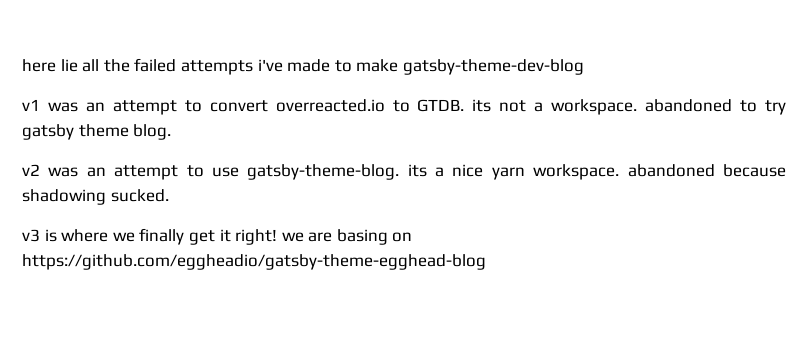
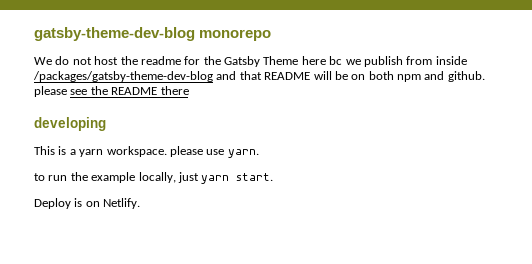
[22,58,584,75] [22,99,786,115] [22,124,172,140] [22,164,786,180] [22,189,169,205] [22,228,413,245] [22,254,486,270] here lie all the failed attempts i've made to make gatsby-theme-dev-blog // v1 was an attempt to convert overreacted.io to GTDB. its not a workspace. abandoned to try gatsby theme blog. // v2 was an attempt to use gatsby-theme-blog. its a nice yarn workspace. abandoned because shadowing sucked. // v3 is where we finally get it right! we are basing on https://github.com/eggheadio/gatsby-theme-egghead-blog -> [34,27,272,41] [34,56,467,67] [33,71,485,82] [34,86,189,97] [34,117,106,131] [34,146,259,158] [34,172,274,184] [34,198,141,209] gatsby-theme-dev-blog monorepo // We do not host the readme for the Gatsby Theme here bc we publish from inside /packages/gatsby-theme-dev-blog and that README will be on both npm and github. please see the README there // developing // This is a yarn workspace. please use yarn. // to run the example locally, just yarn start. // Deploy is on Netlify.

